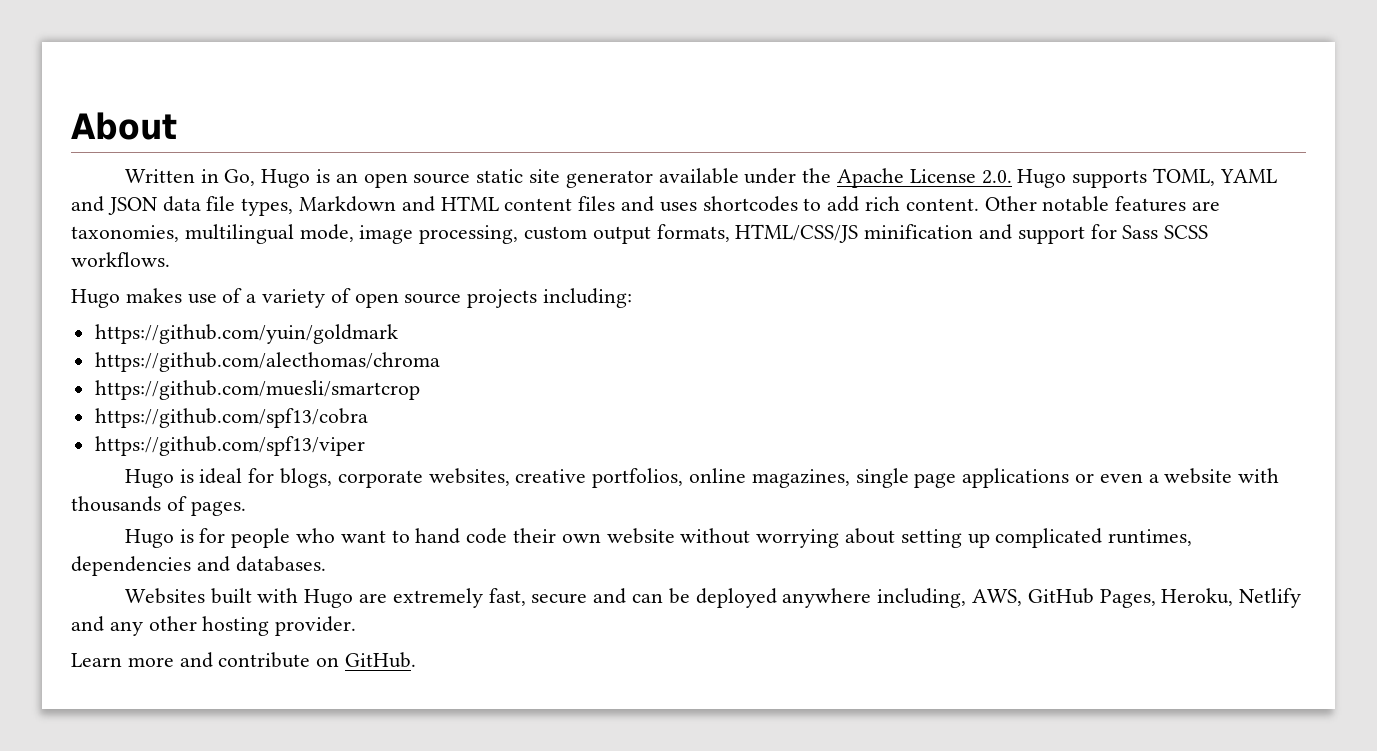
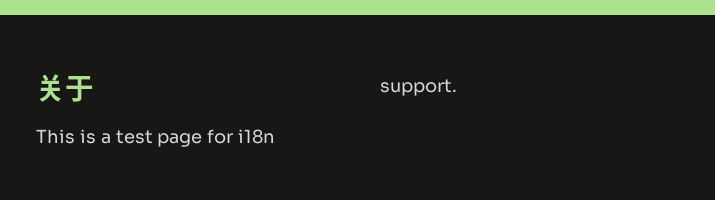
[71,112,177,140] [124,168,1277,188] [71,196,1221,216] [71,224,1209,244] [71,252,170,267] [71,288,633,308] [94,324,398,344] [94,352,440,372] [94,380,420,400] [94,408,368,428] [94,436,365,456] [124,468,1280,488] [71,496,246,516] [124,528,1193,548] [71,556,326,576] [124,588,1302,608] [71,616,357,636] [71,652,417,668] About // Written in Go, Hugo is an open source static site generator available under the Apache License 2.0. Hugo supports TOML, YAML and JSON data file types, Markdown and HTML content files and uses shortcodes to add rich content. Other notable features are taxonomies, multilingual mode, image processing, custom output formats, HTML/CSS/JS minification and support for Sass SCSS workflows. // Hugo makes use of a variety of open source projects including: // https://github.com/yuin/goldmark // https://github.com/alecthomas/chroma // https://github.com/muesli/smartcrop // https://github.com/spf13/cobra // https://github.com/spf13/viper // Hugo is ideal for blogs, corporate websites, creative portfolios, online magazines, single page applications or even a website with thousands of pages. // Hugo is for people who want to hand code their own website without worrying about setting up complicated runtimes, dependencies and databases. // Websites built with Hugo are extremely fast, secure and can be deployed anywhere including, AWS, GitHub Pages, Heroku, Netlify and any other hosting provider. // Learn more and contribute on GitHub. -> [36,74,94,102] [36,129,276,147] [380,79,457,96] 关于 // This is a test page for i18n support.

